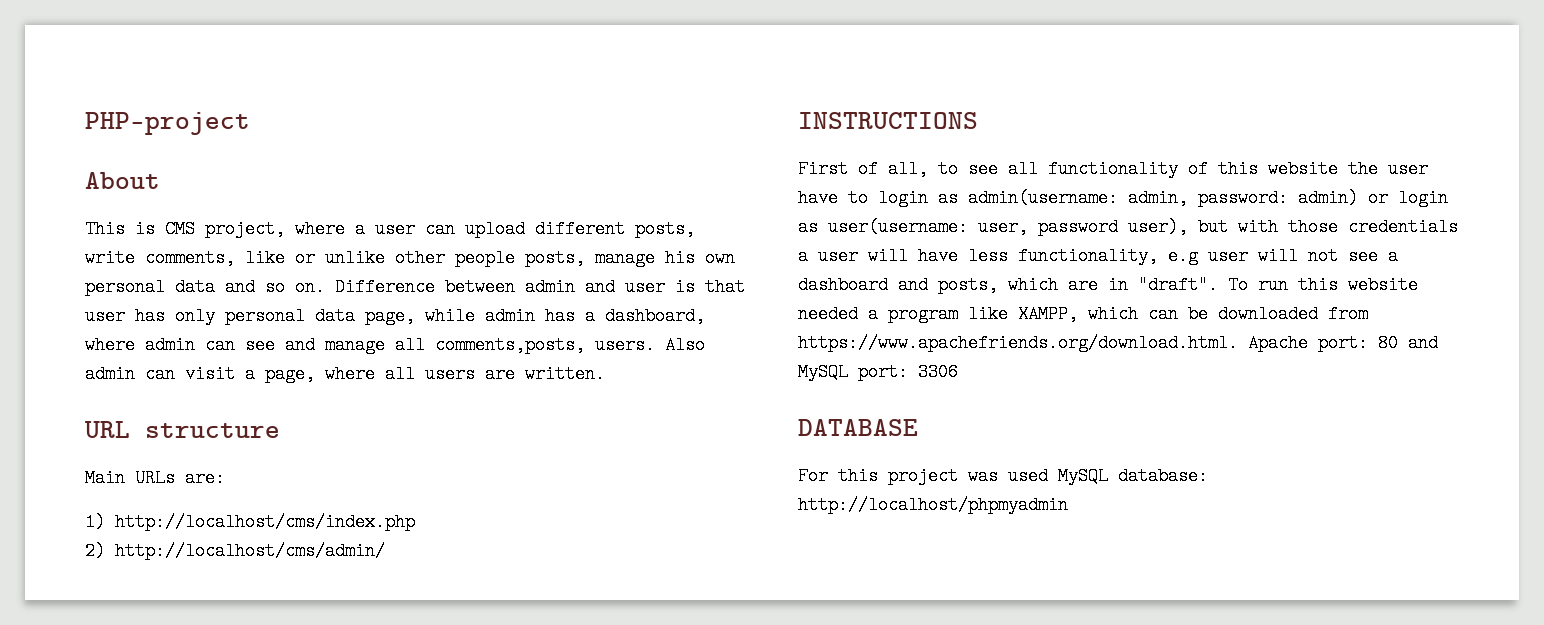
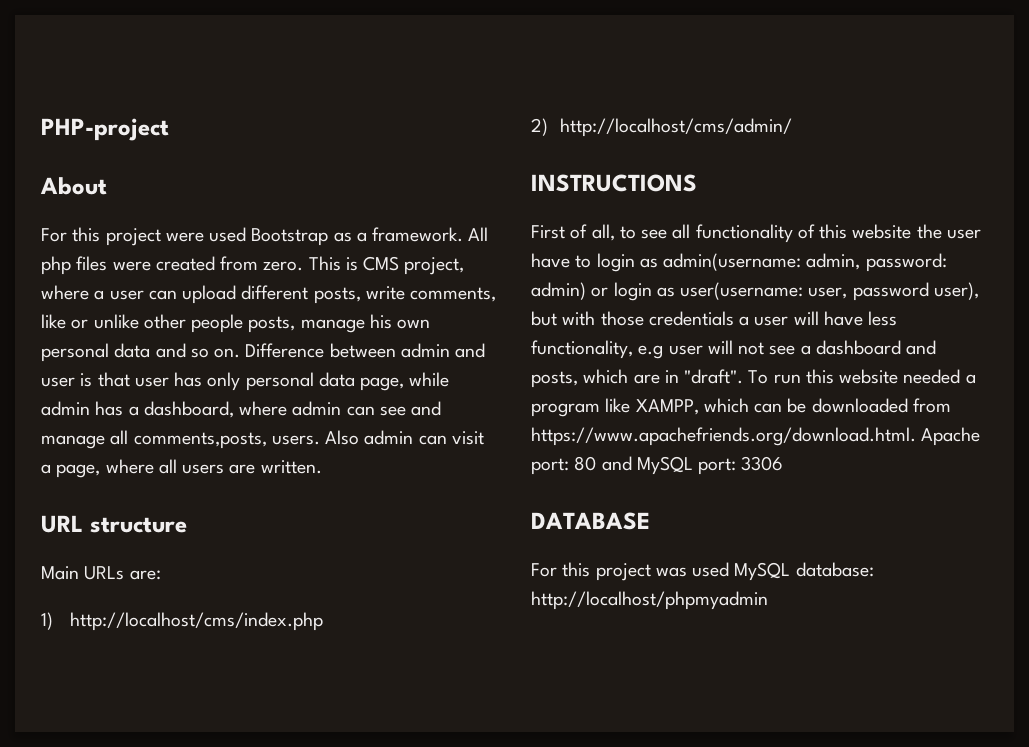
(160, 180) none -> [41,227,489,246] [41,256,304,275] For this project were used Bootstrap as a framework. All php files were created from zero.

